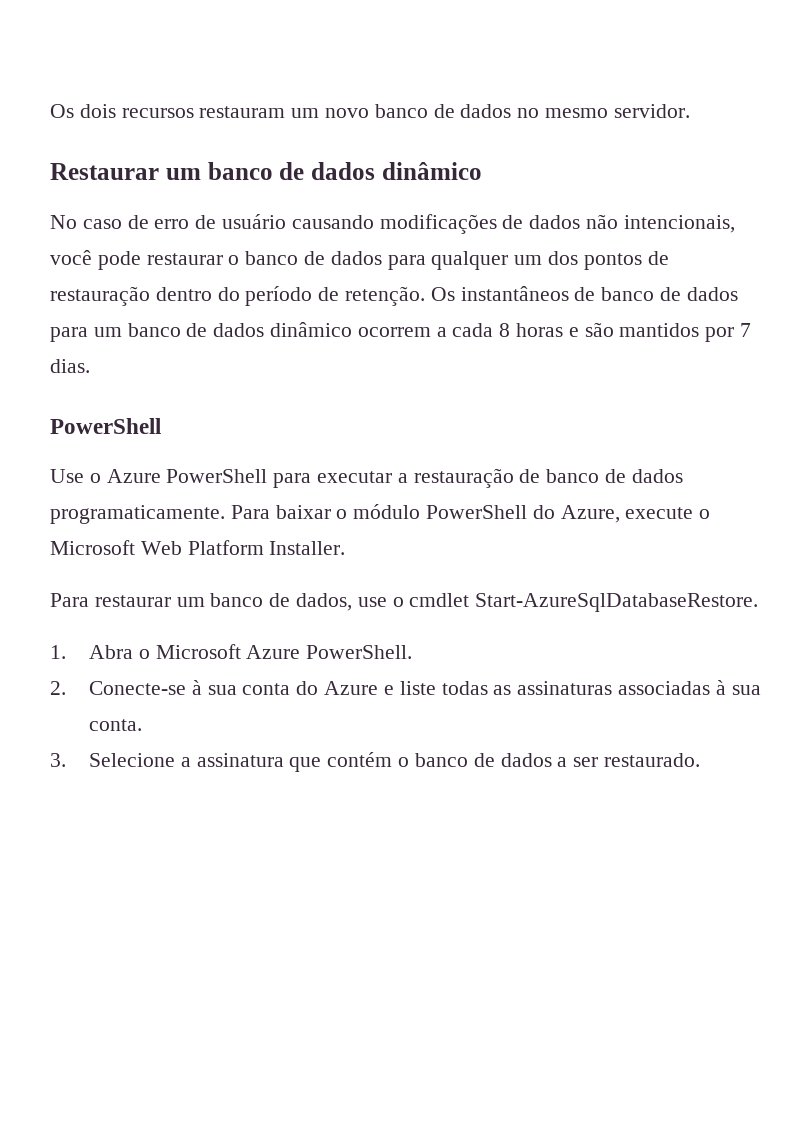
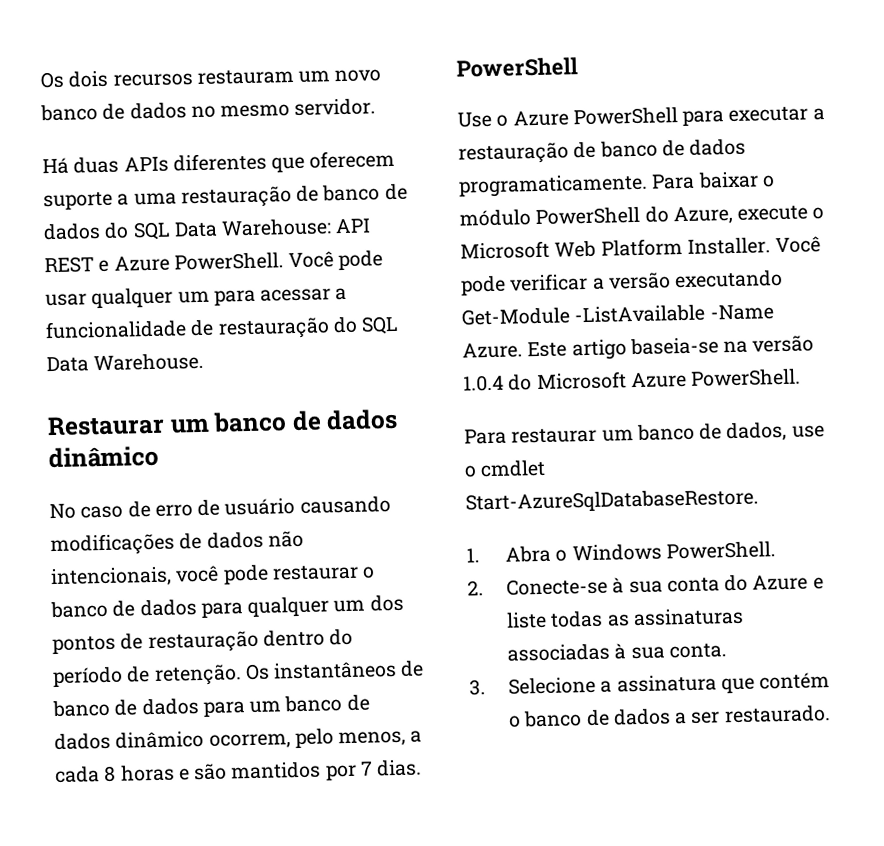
(690, 111) none -> [42,149,396,175] [43,183,408,211] [43,218,372,241] [44,250,384,274] [45,287,348,309] [45,315,400,340] [46,352,205,373] // Há duas APIs diferentes que oferecem suporte a uma restauração de banco de dados do SQL Data Warehouse: API REST e Azure PowerShell. Você pode usar qualquer um para acessar a funcionalidade de restauração do SQL Data Warehouse.
[357,327,431,337] ocorrem -> [208,728,407,749] ocorrem, pelo menos,
(346, 548) none -> [775,236,822,254] [460,269,784,296] [461,304,774,326] [462,335,815,361] [463,368,802,392] Você pode verificar a versão executando Get-Module -ListAvailable -Name Azure. Este artigo baseia-se na versão 1.0.4 do Microsoft Azure PowerShell.
[155,644,301,659] Microsoft Azure -> [571,543,662,562] Windows

